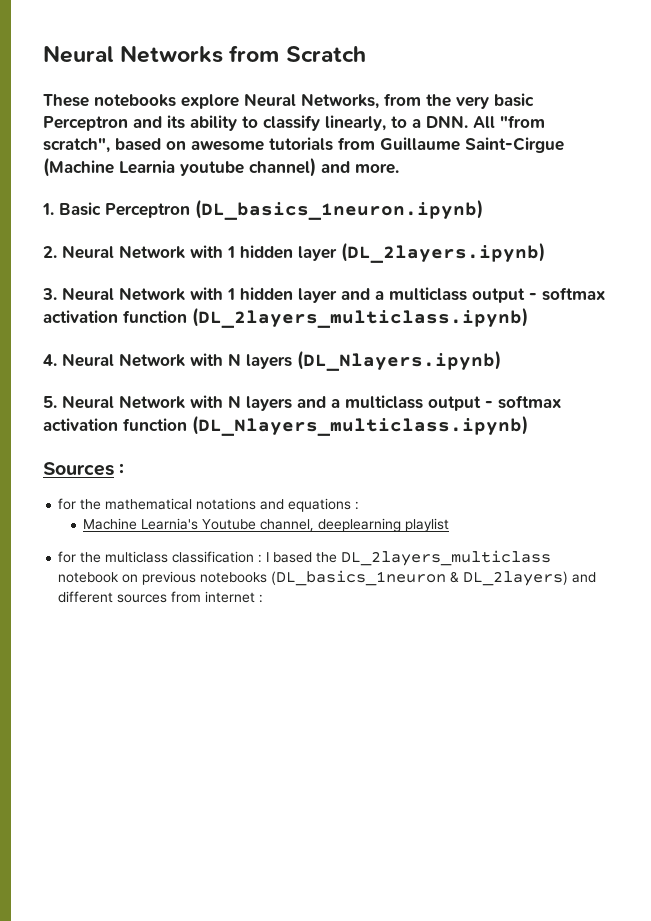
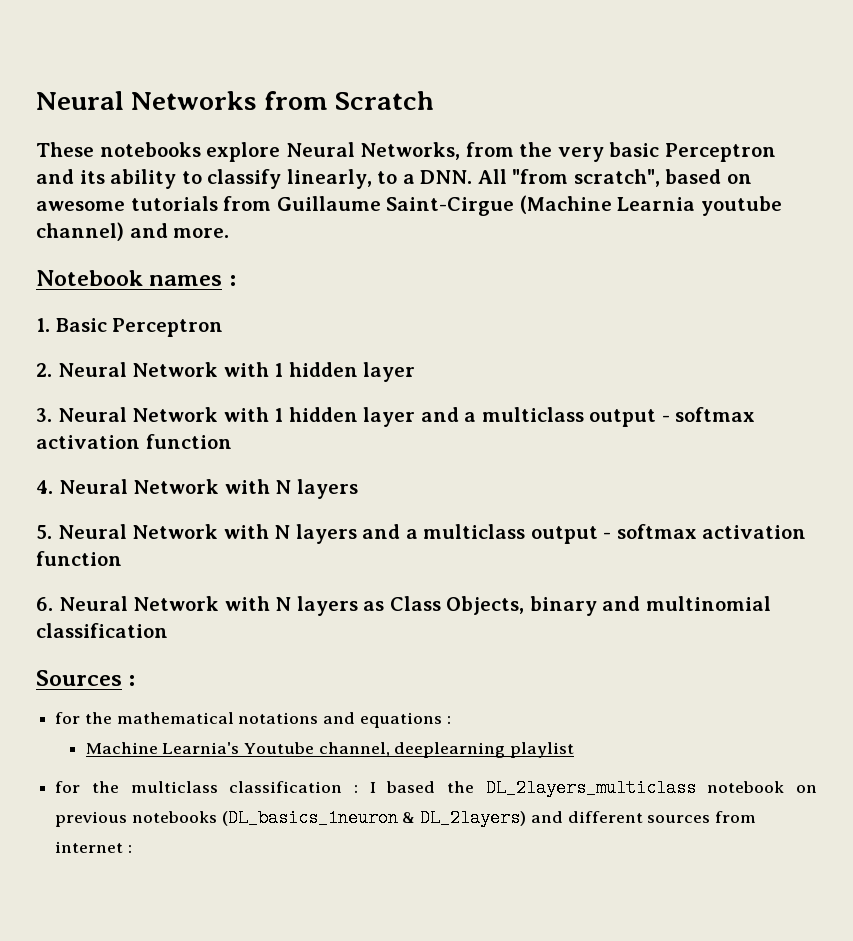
(399, 168) none -> [36,270,236,286] // Notebook names :
[195,199,483,220] (DL_basics_1neuron.ipynb) -> (224, 327) none
[341,242,545,263] (DL_2layers.ipynb) -> (416, 372) none
[192,307,528,328] (DL_2layers_multiclass.ipynb) -> (232, 441) none
[297,350,501,371] (DL_Nlayers.ipynb) -> (358, 489) none
[192,415,528,436] (DL_Nlayers_multiclass.ipynb) -> [36,596,771,616] [36,623,168,638] // 6. Neural Network with N layers as Class Objects, binary and multinomial classification

